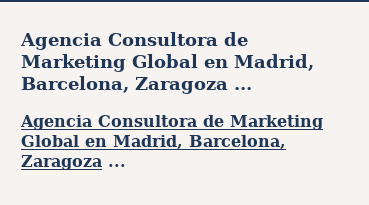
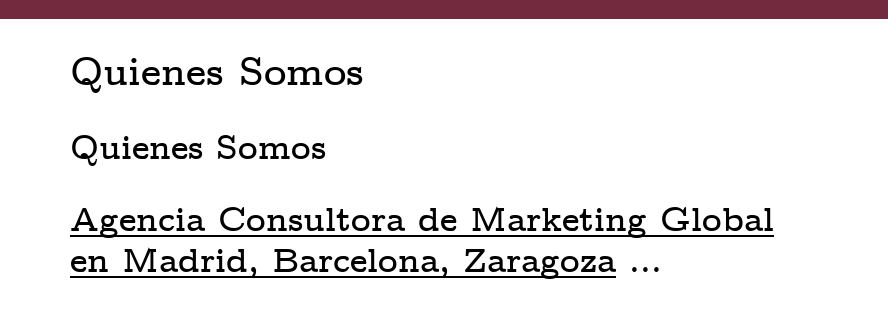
[20,32,248,50] [21,54,314,72] [21,76,252,94] Agencia Consultora de Marketing Global en Madrid, Barcelona, Zaragoza ... -> [70,57,364,93] [70,135,326,166] Quienes Somos // Quienes Somos

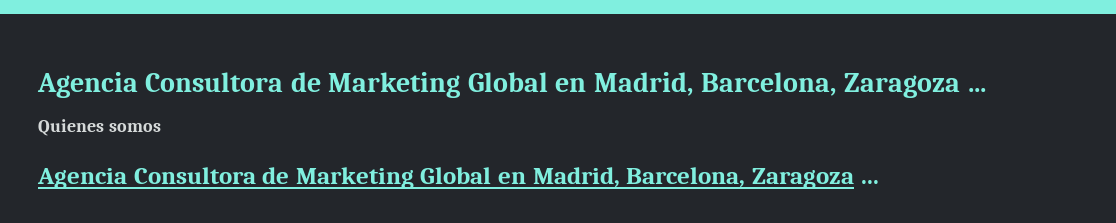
[70,57,364,93] [70,135,326,166] Quienes Somos // Quienes Somos -> [37,72,986,98] [38,119,161,136] Agencia Consultora de Marketing Global en Madrid, Barcelona, Zaragoza ... // Quienes somos

